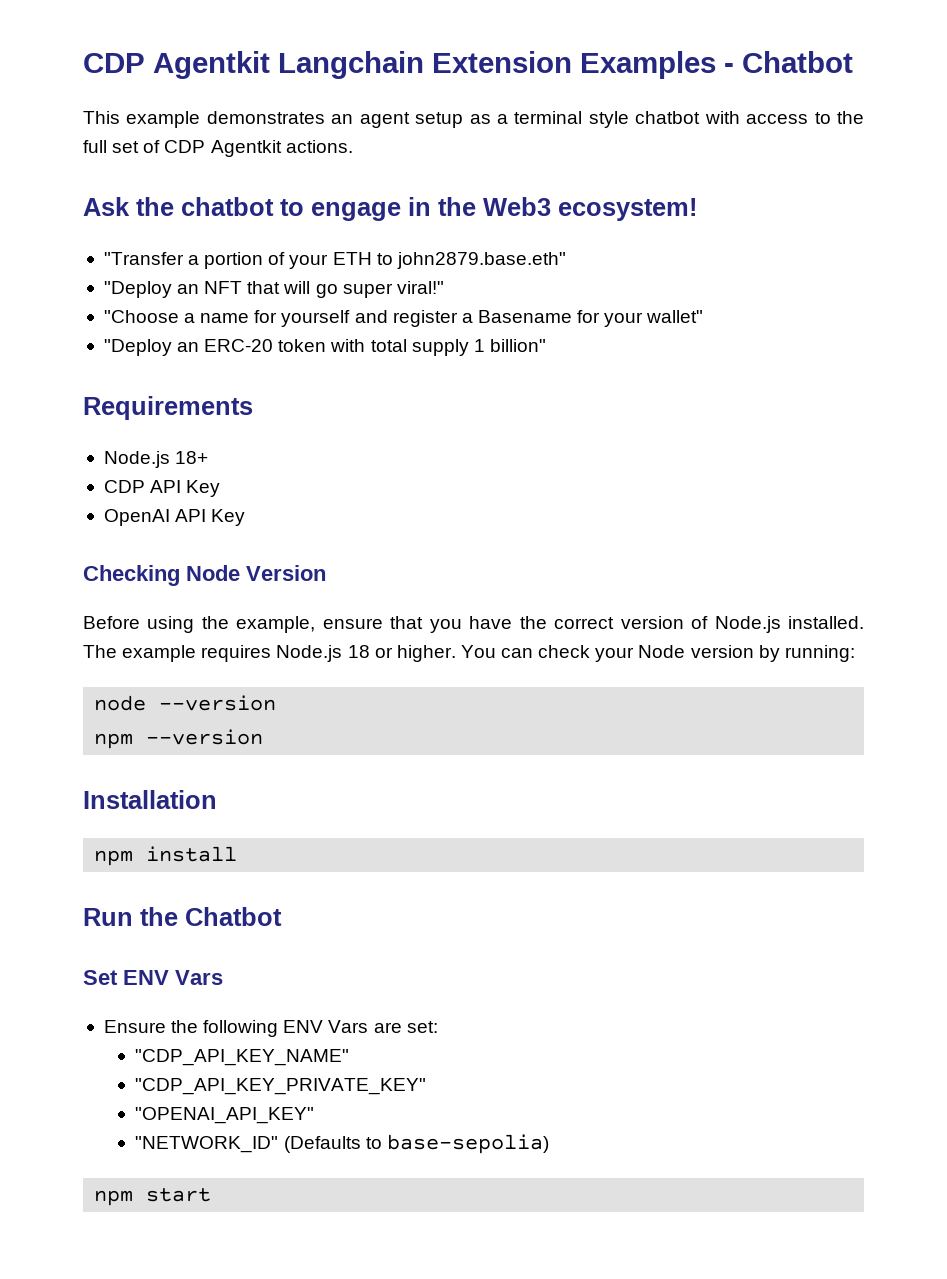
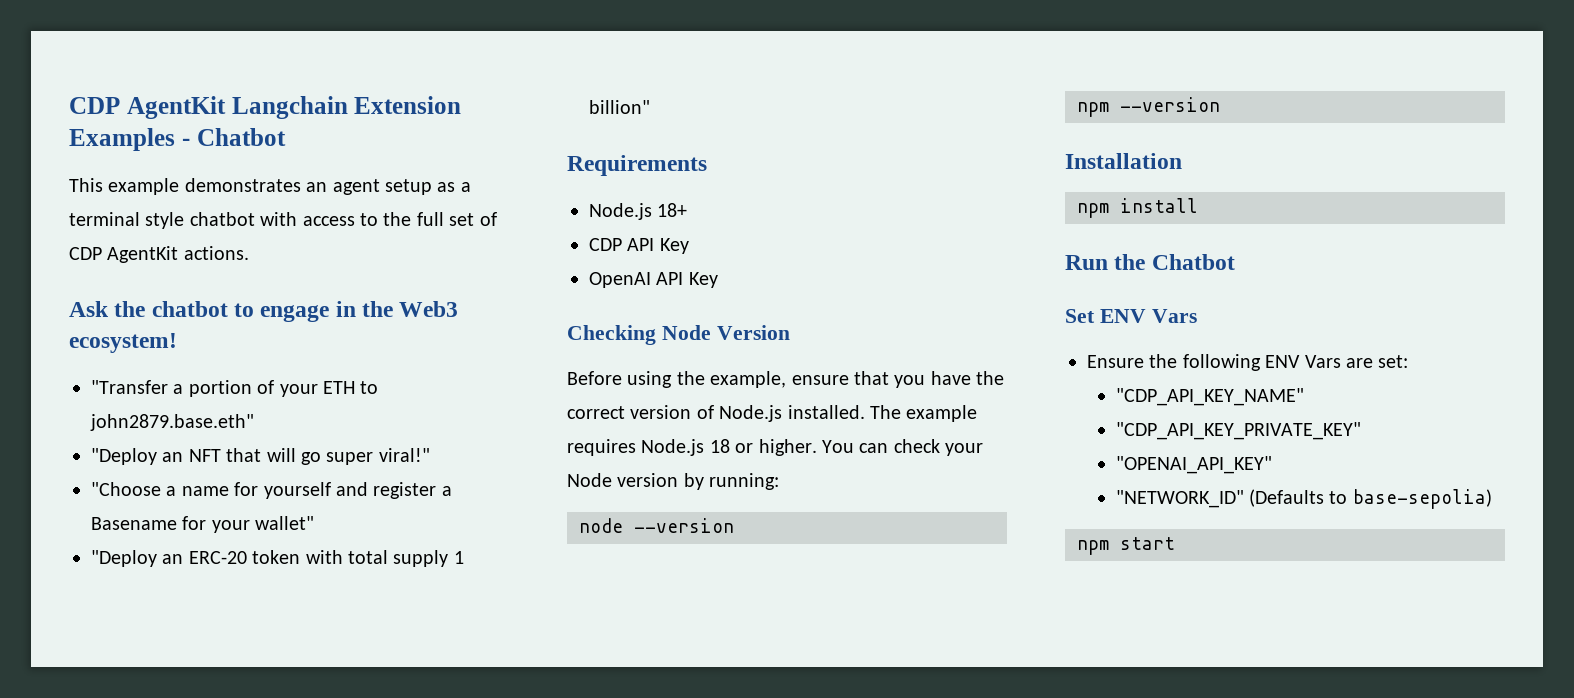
[83,51,270,79] CDP Agentkit -> [69,96,226,119] CDP AgentKit
[210,140,282,157] Agentkit -> [107,246,179,263] AgentKit

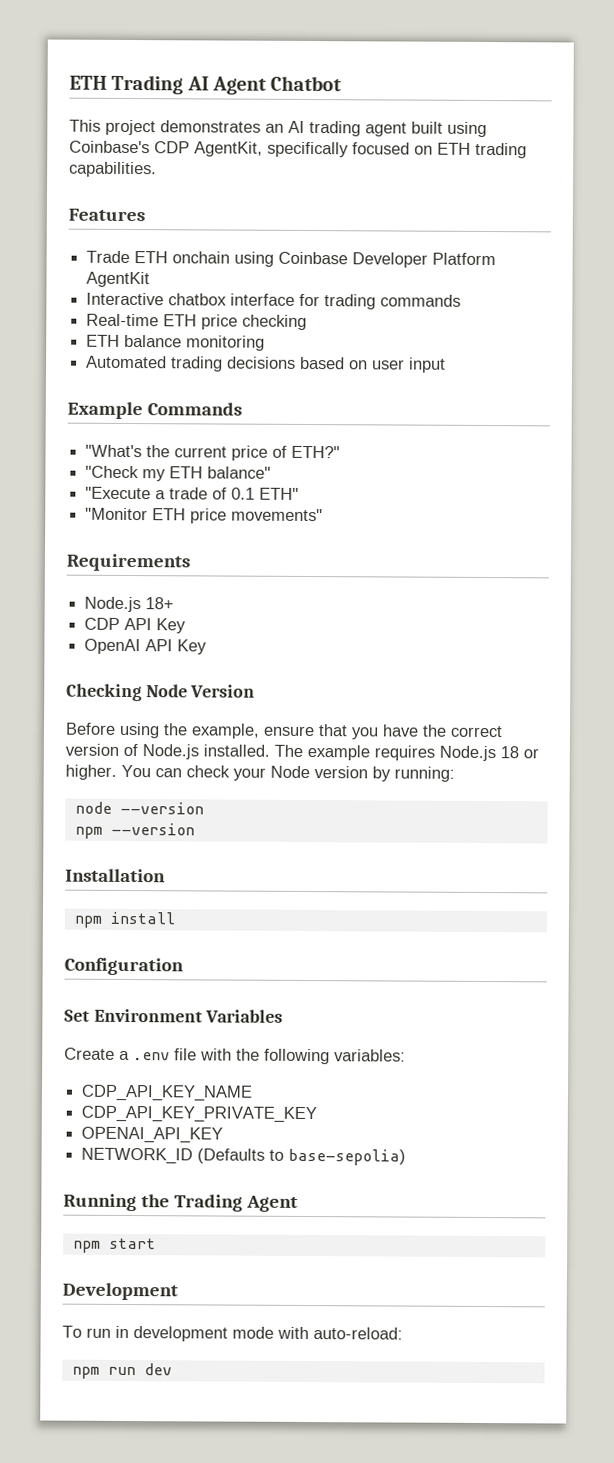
[69,96,462,119] [69,128,190,151] CDP AgentKit Langchain Extension Examples - -> [69,74,267,95] ETH Trading AI Agent
[108,178,180,195] example -> [105,119,156,136] project
[332,179,471,195] [69,212,497,229] [69,246,249,263] [69,301,459,322] [69,333,177,353] [91,380,379,397] [90,414,254,431] [91,448,430,465] [91,482,452,499] [91,516,315,533] [91,550,464,567] [589,100,650,114] agent setup as a terminal style chatbot with access to the full set of CDP AgentKit actions. // Ask the chatbot to engage in the Web3 ecosystem! // "Transfer a portion of your ETH to john2879.base.eth" // "Deploy an NFT that will go super viral!" // "Choose a name for yourself and register a Basename for your wallet" // "Deploy an ERC-20 token with total supply 1 billion" -> [288,120,487,137] [69,140,527,159] [69,161,157,178] [68,208,145,222] [86,250,497,268] [86,271,151,288] [86,292,462,310] [86,313,308,330] [86,334,266,351] [86,355,447,373] [67,401,242,420] [85,444,341,461] [85,465,272,482] [85,486,300,500] [85,507,324,524] AI trading agent built using Coinbase's CDP AgentKit, specifically focused on ETH trading capabilities. // Features // Trade ETH onchain using Coinbase Developer Platform AgentKit // Interactive chatbox interface for trading commands // Real-time ETH price checking // ETH balance monitoring // Automated trading decisions based on user input // Example Commands // "What's the current price of ETH?" // "Check my ETH balance" // "Execute a trade of 0.1 ETH" // "Monitor ETH price movements"
[1065,254,1235,270] [1065,309,1197,323] [1087,354,1409,371] [1115,388,1304,406] [1115,422,1361,440] [1115,456,1272,474] [1115,489,1492,509] [1077,537,1175,555] Run the Chatbot // Set ENV Vars // Ensure the following ENV Vars are set: // "CDP_API_KEY_NAME" // "CDP_API_KEY_PRIVATE_KEY" // "OPENAI_API_KEY" // "NETWORK_ID" (Defaults to base-sepolia) // npm start -> [64,957,184,976] [64,1008,284,1023] [64,1047,406,1065] [81,1084,254,1102] [81,1105,318,1124] [81,1126,224,1144] [81,1147,407,1166] [63,1193,298,1212] [72,1237,156,1253] [62,1282,178,1301] [62,1325,403,1342] [71,1363,172,1379] Configuration // Set Environment Variables // Create a .env file with the following variables: // CDP_API_KEY_NAME // CDP_API_KEY_PRIVATE_KEY // OPENAI_API_KEY // NETWORK_ID (Defaults to base-sepolia) // Running the Trading Agent // npm start // Development // To run in development mode with auto-reload: // npm run dev

